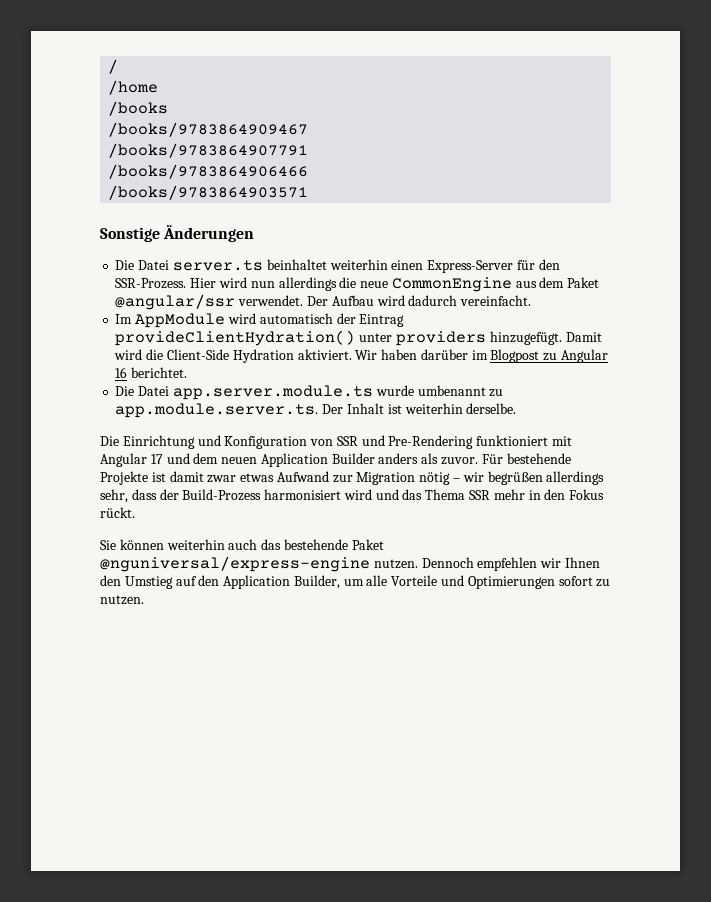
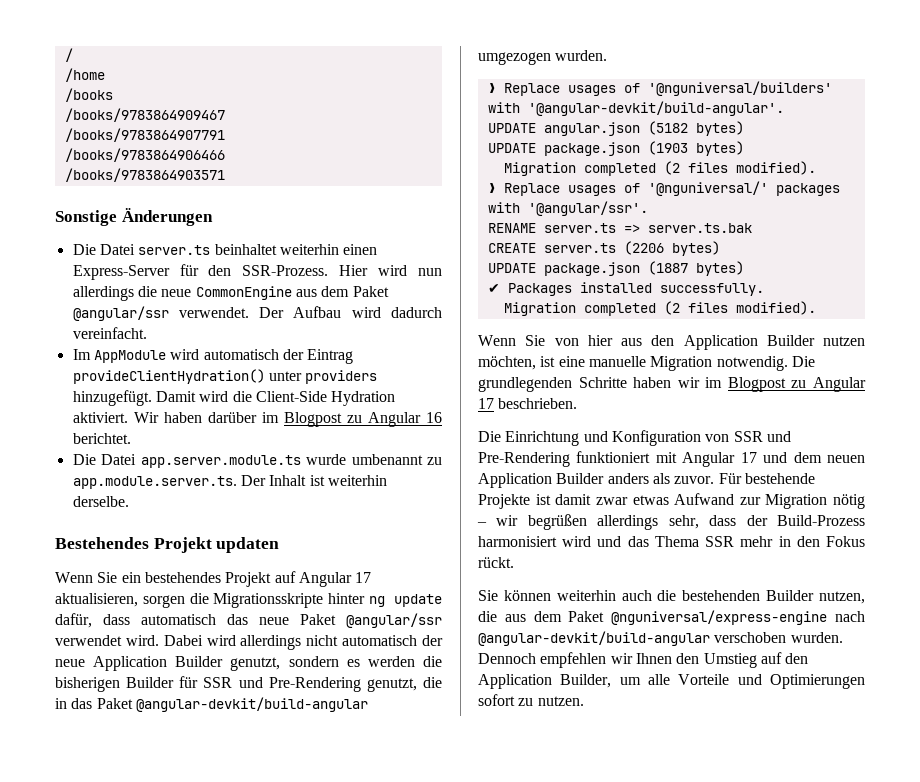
(517, 408) none -> [55,537,280,553] [55,571,372,587] [55,593,442,608] [55,613,442,628] [55,635,443,650] [55,656,443,671] [55,676,442,692] [55,697,368,712] [478,50,608,65] [487,81,832,96] [487,101,784,116] [487,121,744,136] [487,141,744,156] [503,161,816,176] [487,181,840,196] [487,201,648,216] [487,223,752,233] [487,241,720,256] [487,261,744,276] [487,282,764,296] [503,301,816,316] [478,335,865,350] [478,356,815,371] [478,377,866,392] [478,398,578,409] // Bestehendes Projekt updaten // Wenn Sie ein bestehendes Projekt auf Angular 17 aktualisieren, sorgen die Migrationsskripte hinter ng update dafür, dass automatisch das neue Paket @angular/ssr verwendet wird. Dabei wird allerdings nicht automatisch der neue Application Builder genutzt, sondern es werden die bisherigen Builder für SSR und Pre-Rendering genutzt, die in das Paket @angular-devkit/build-angular umgezogen wurden. // ❯ Replace usages of '@nguniversal/builders' with '@angular-devkit/build-angular'. // UPDATE angular.json (5182 bytes) // UPDATE package.json (1903 bytes) // Migration completed (2 files modified). // ❯ Replace usages of '@nguniversal/' packages with '@angular/ssr'. // RENAME server.ts => server.ts.bak // CREATE server.ts (2206 bytes) // UPDATE package.json (1887 bytes) // ✔ Packages installed successfully. // Migration completed (2 files modified). // Wenn Sie von hier aus den Application Builder nutzen möchten, ist eine manuelle Migration notwendig. Die grundlegenden Schritte haben wir im Blogpost zu Angular 17 beschrieben.
[261,539,384,550] [100,556,418,572] das bestehende Paket @nguniversal/express-engine nutzen. -> [657,590,865,604] [478,610,865,625] [478,631,843,646] die bestehenden Builder nutzen, die aus dem Paket @nguniversal/express-engine nach @angular-devkit/build-angular verschoben wurden.

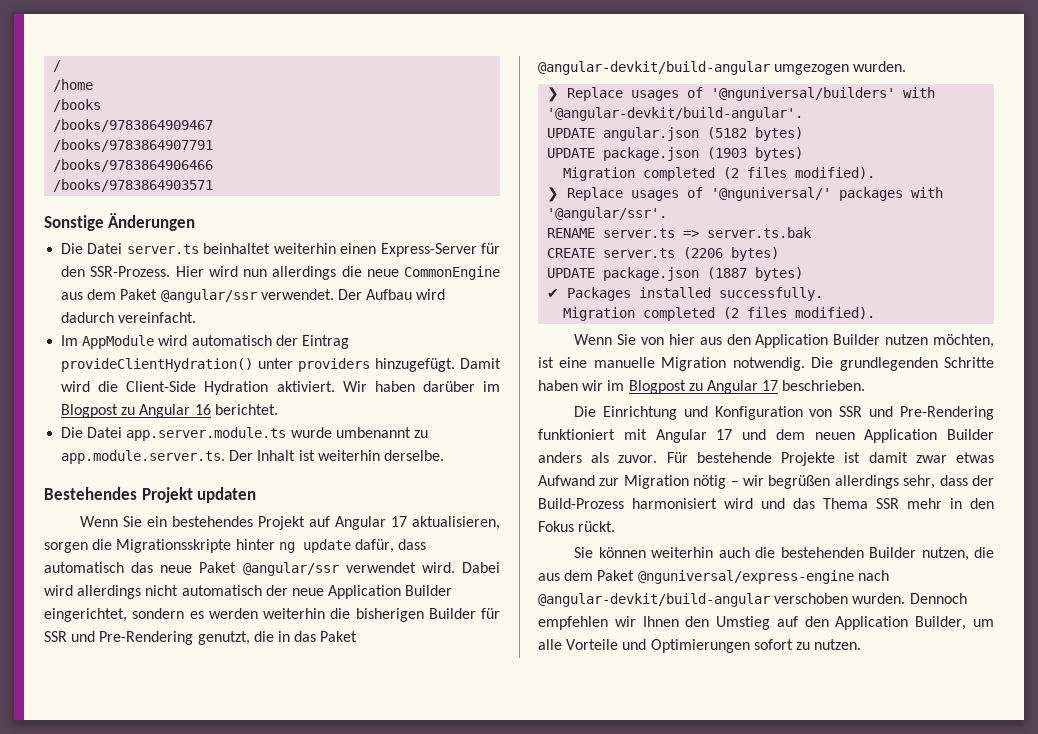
[230,657,281,671] genutzt, -> [44,608,127,622] eingerichtet,
(415, 661) none -> [263,608,325,619] weiterhin

